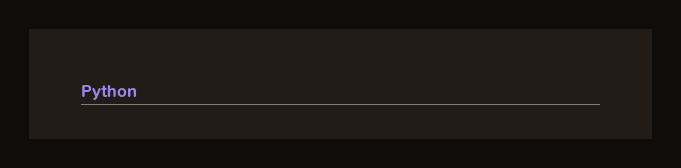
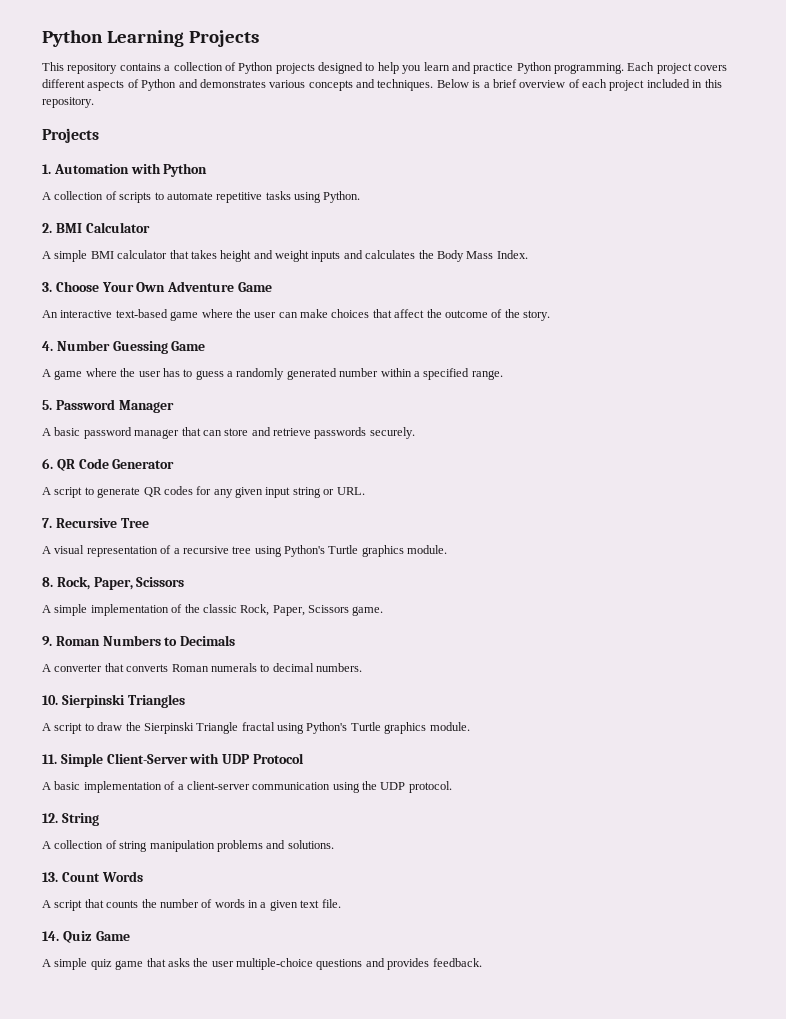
[81,85,137,100] Python -> [42,30,259,47] [42,62,728,74] [42,79,722,91] [42,97,94,108] [42,128,99,143] [42,163,208,177] [42,191,361,203] [42,222,150,233] [42,250,528,262] [42,281,272,292] [42,309,550,321] [42,340,206,354] [42,368,503,380] [42,399,174,413] [42,427,415,439] [42,458,175,471] [42,486,365,498] [42,518,149,528] [42,545,448,557] [42,576,185,590] [42,604,384,616] [42,635,236,646] [42,663,362,672] [42,694,185,708] [42,722,470,734] [42,753,304,767] [42,781,452,793] [42,813,99,826] [42,840,334,852] [42,871,143,882] [42,899,341,911] [42,931,130,943] [42,958,482,970] Python Learning Projects // This repository contains a collection of Python projects designed to help you learn and practice Python programming. Each project covers different aspects of Python and demonstrates various concepts and techniques. Below is a brief overview of each project included in this repository. // Projects // 1. Automation with Python // A collection of scripts to automate repetitive tasks using Python. // 2. BMI Calculator // A simple BMI calculator that takes height and weight inputs and calculates the Body Mass Index. // 3. Choose Your Own Adventure Game // An interactive text-based game where the user can make choices that affect the outcome of the story. // 4. Number Guessing Game // A game where the user has to guess a randomly generated number within a specified range. // 5. Password Manager // A basic password manager that can store and retrieve passwords securely. // 6. QR Code Generator // A script to generate QR codes for any given input string or URL. // 7. Recursive Tree // A visual representation of a recursive tree using Python's Turtle graphics module. // 8. Rock, Paper, Scissors // A simple implementation of the classic Rock, Paper, Scissors game. // 9. Roman Numbers to Decimals // A converter that converts Roman numerals to decimal numbers. // 10. Sierpinski Triangles // A script to draw the Sierpinski Triangle fractal using Python's Turtle graphics module. // 11. Simple Client-Server with UDP Protocol // A basic implementation of a client-server communication using the UDP protocol. // 12. String // A collection of string manipulation problems and solutions. // 13. Count Words // A script that counts the number of words in a given text file. // 14. Quiz Game // A simple quiz game that asks the user multiple-choice questions and provides feedback.

